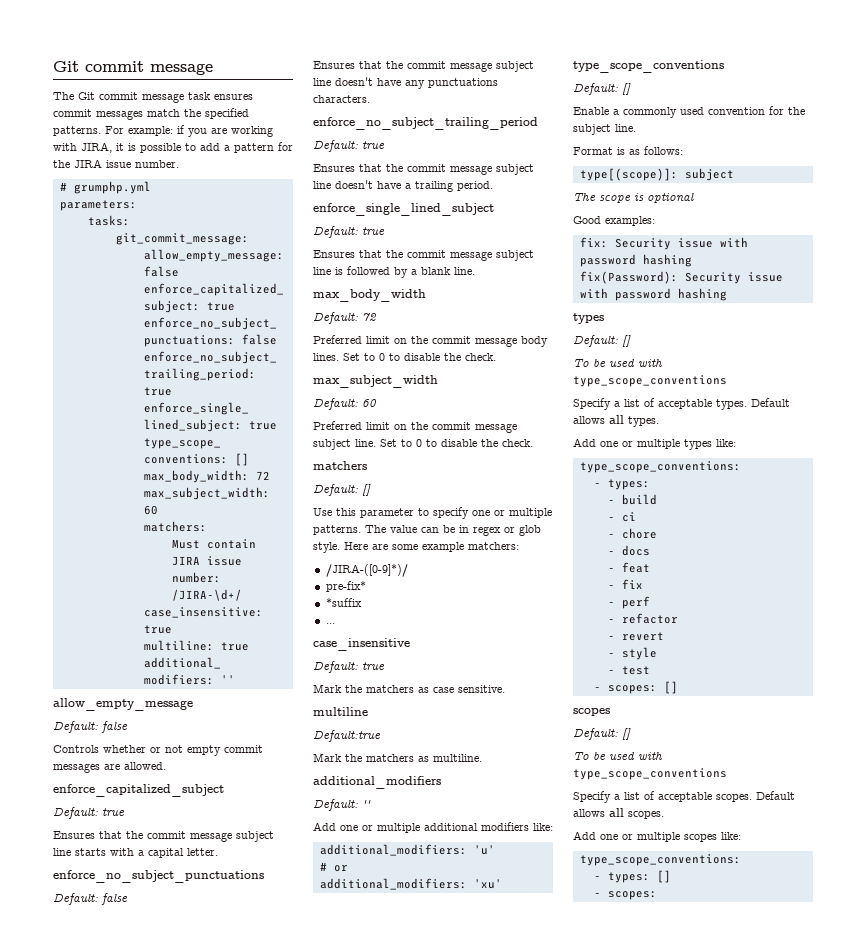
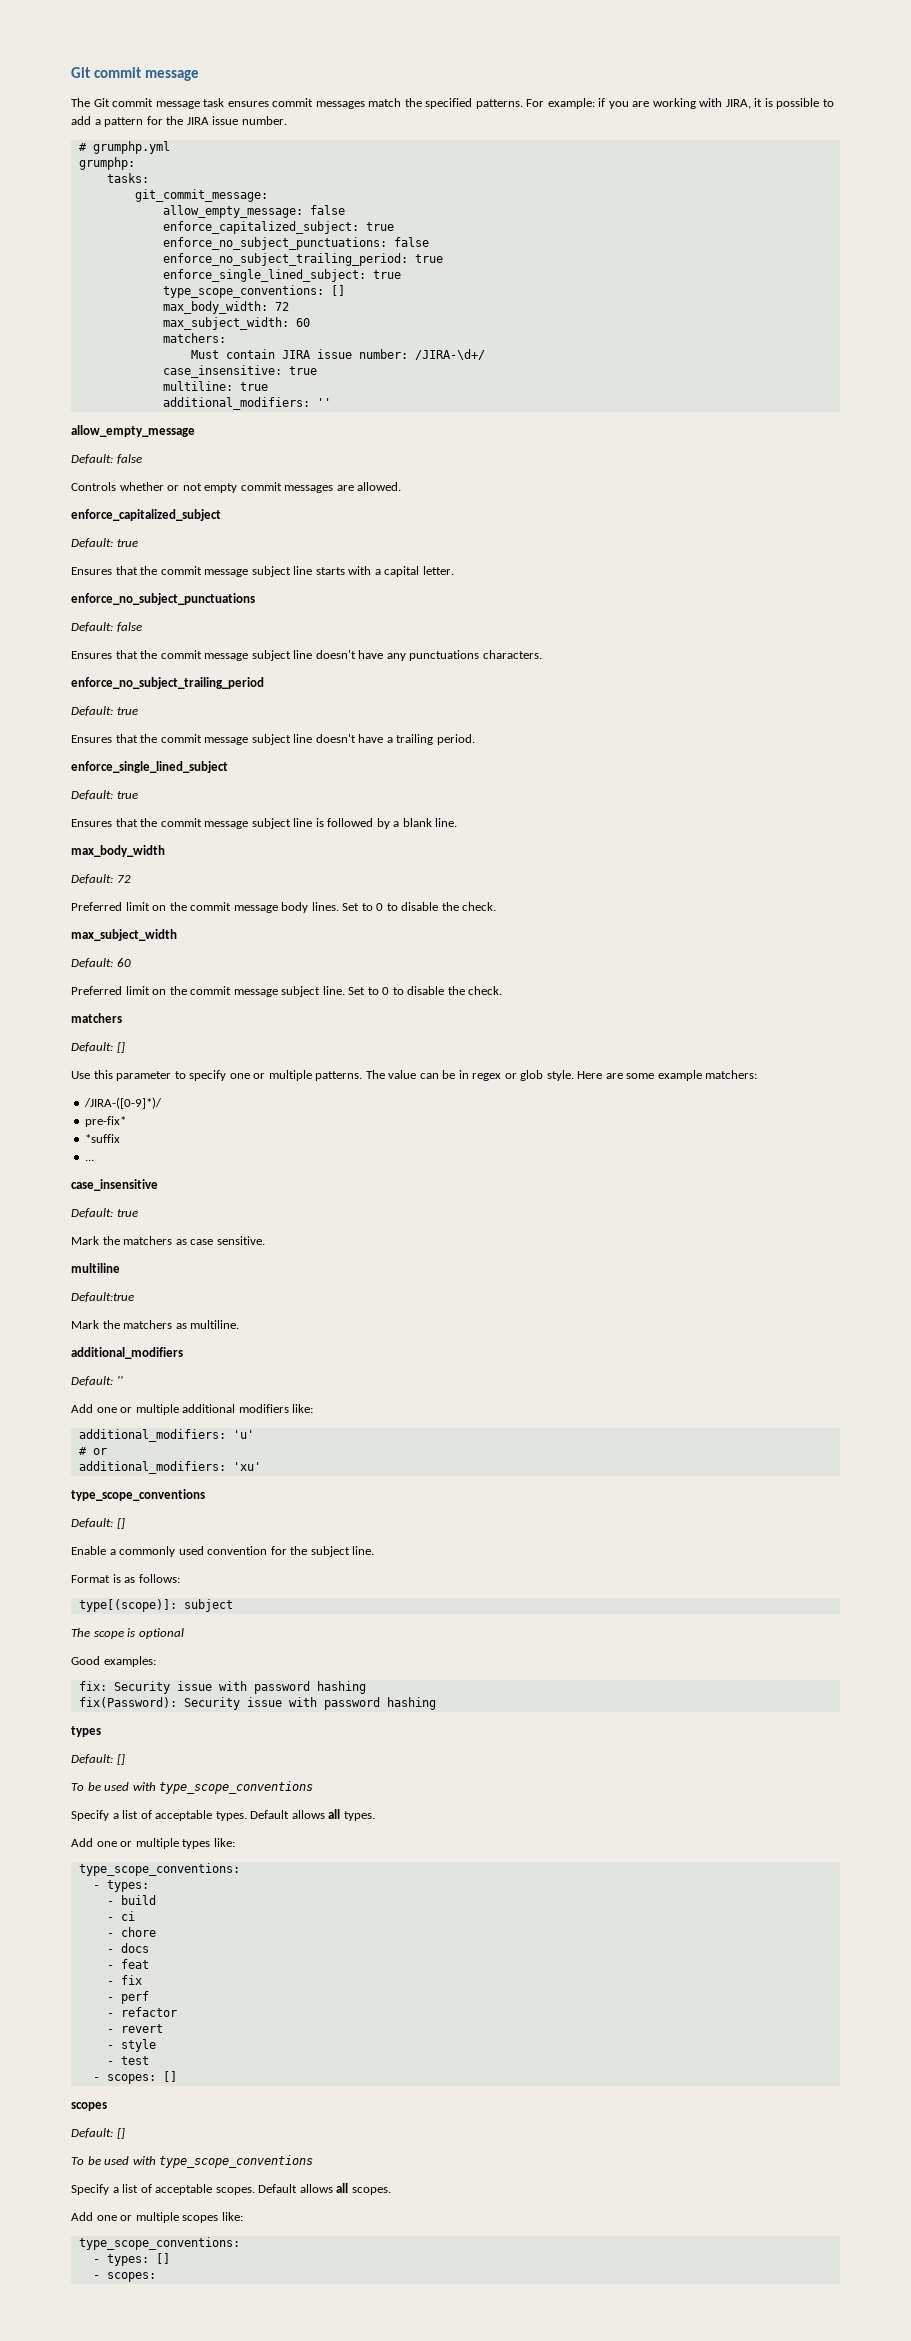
[59,200,137,211] parameters: -> [78,157,135,170] grumphp:

